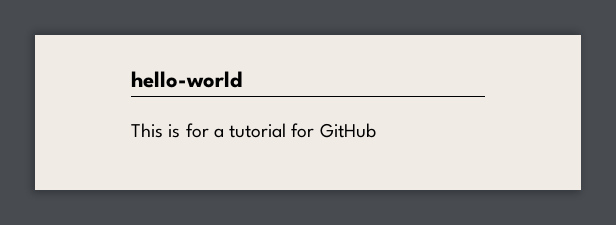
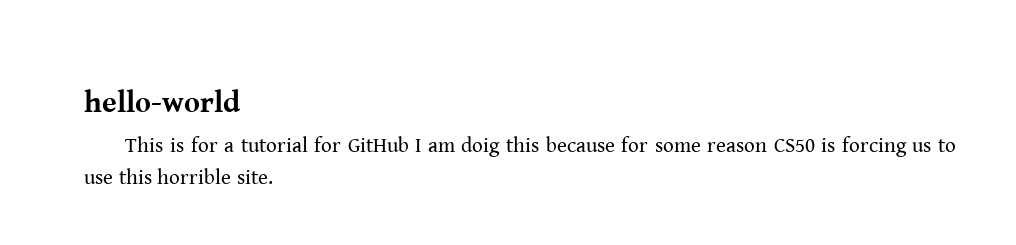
(376, 130) none -> [415,136,957,157] [84,168,274,184] I am doig this because for some reason CS50 is forcing us to use this horrible site.

